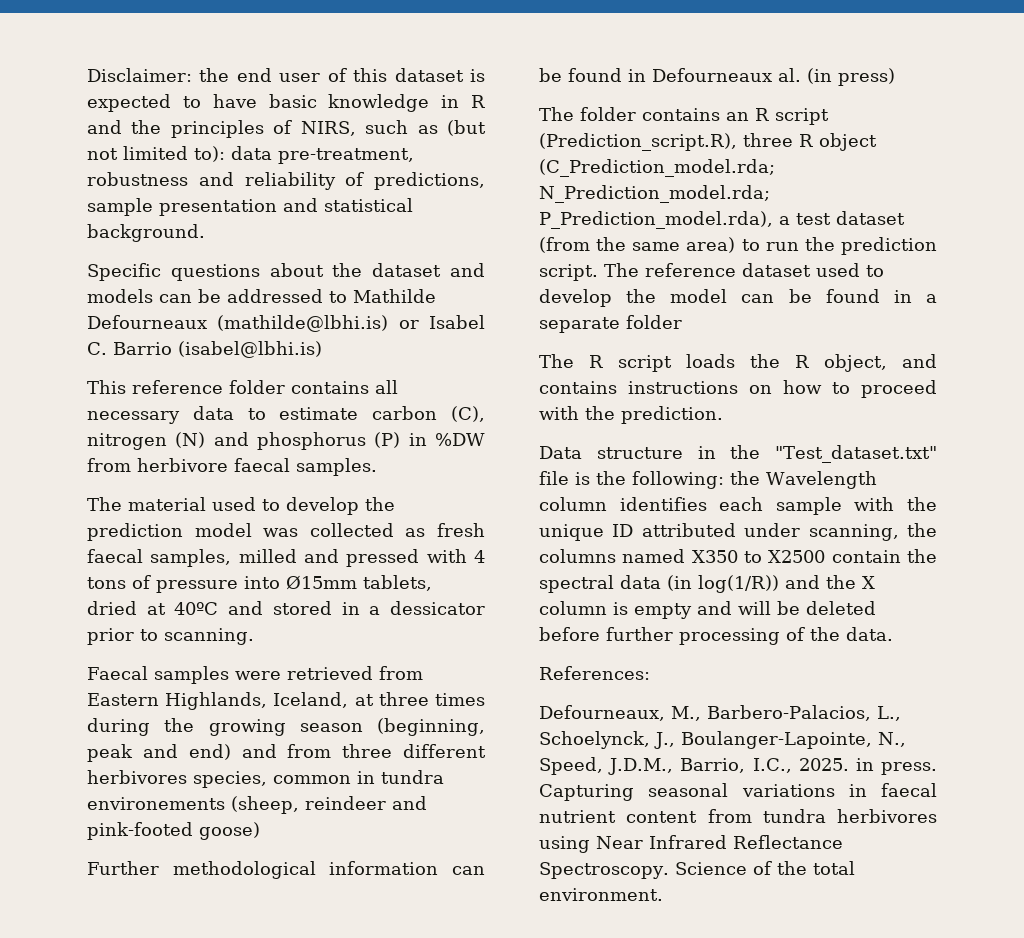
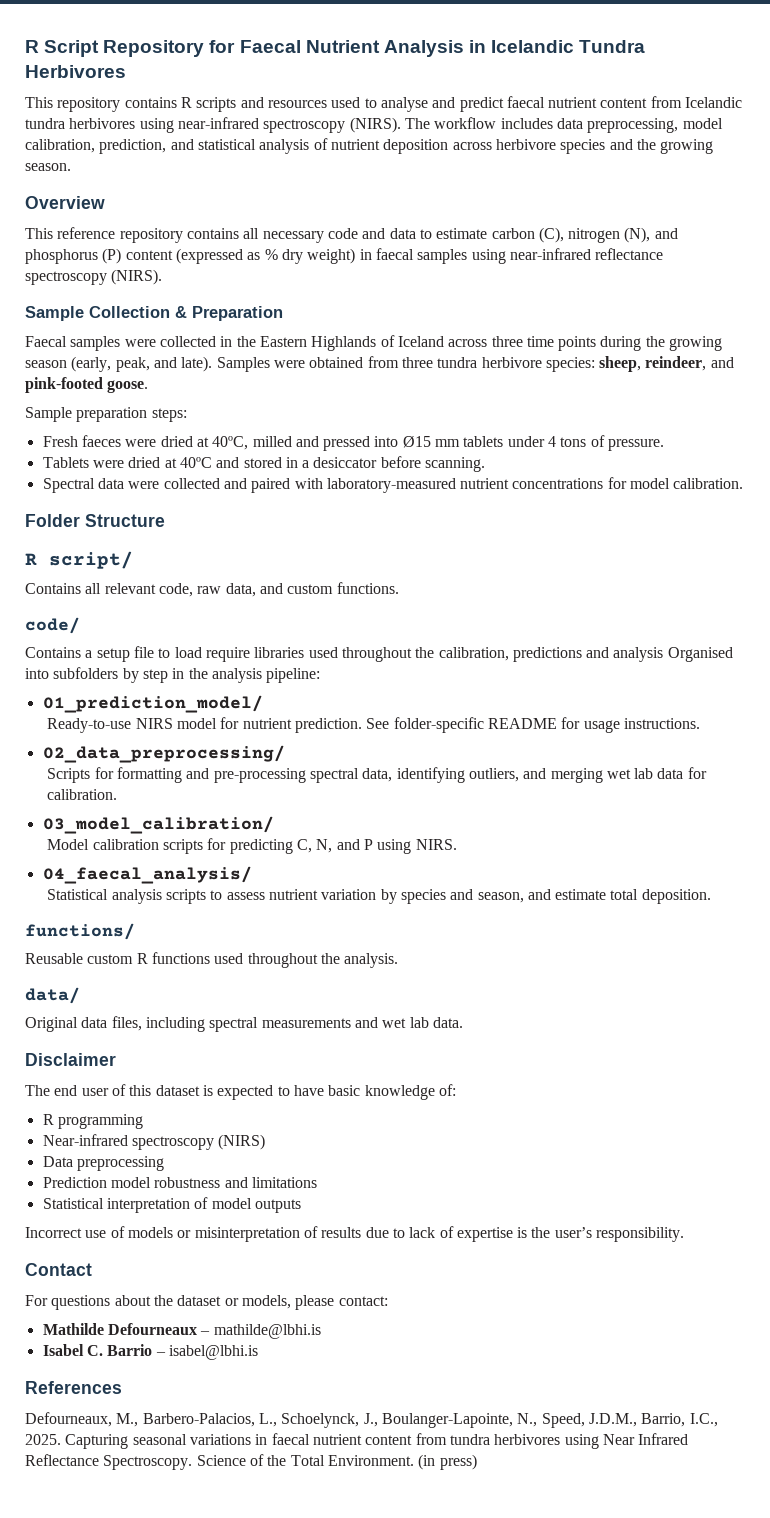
[87,68,230,82] Disclaimer: the -> [25,40,646,57] [25,65,126,78] [25,96,743,112] [25,117,723,133] [25,138,714,154] [25,163,71,171] [25,196,105,209] [25,227,678,243] [25,248,664,264] [25,269,163,285] [25,306,283,321] [25,335,723,351] [25,356,734,372] [25,377,149,393] [25,407,187,422] [42,435,665,451] [42,456,486,472] [42,477,744,493] [25,514,165,527] [25,551,133,569] [25,582,399,597] [25,617,80,634] [25,646,733,662] [25,667,321,683] [42,695,263,713] [47,717,700,733] [42,745,285,763] [47,767,707,783] [47,789,118,800] [42,816,274,834] [47,838,457,854] [42,866,252,884] [47,889,711,904] [25,923,135,940] [25,952,399,968] [25,987,80,1004] [25,1016,463,1032] [25,1053,116,1066] [25,1085,50,1096] R Script Repository for Faecal Nutrient Analysis in Icelandic Tundra Herbivores // This repository contains R scripts and resources used to analyse and predict faecal nutrient content from Icelandic tundra herbivores using near-infrared spectroscopy (NIRS). The workflow includes data preprocessing, model calibration, prediction, and statistical analysis of nutrient deposition across herbivore species and the growing season. // Overview // This reference repository contains all necessary code and data to estimate carbon (C), nitrogen (N), and phosphorus (P) content (expressed as % dry weight) in faecal samples using near-infrared reflectance spectroscopy (NIRS). // Sample Collection & Preparation // Faecal samples were collected in the Eastern Highlands of Iceland across three time points during the growing season (early, peak, and late). Samples were obtained from three tundra herbivore species: sheep, reindeer, and pink-footed goose. // Sample preparation steps: // Fresh faeces were dried at 40ºC, milled and pressed into Ø15 mm tablets under 4 tons of pressure. // Tablets were dried at 40ºC and stored in a desiccator before scanning. // Spectral data were collected and paired with laboratory-measured nutrient concentrations for model calibration. // Folder Structure // R script/ // Contains all relevant code, raw data, and custom functions. // code/ // Contains a setup file to load require libraries used throughout the calibration, predictions and analysis Organised into subfolders by step in the analysis pipeline: // 01_prediction_model/ // Ready-to-use NIRS model for nutrient prediction. See folder-specific README for usage instructions. // 02_data_preprocessing/ // Scripts for formatting and pre-processing spectral data, identifying outliers, and merging wet lab data for calibration. // 03_model_calibration/ // Model calibration scripts for predicting C, N, and P using NIRS. // 04_faecal_analysis/ // Statistical analysis scripts to assess nutrient variation by species and season, and estimate total deposition. // functions/ // Reusable custom R functions used throughout the analysis. // data/ // Original data files, including spectral measurements and wet lab data. // Disclaimer // The
[441,95,485,108] [87,120,486,138] [87,146,414,164] [87,172,485,190] [87,198,413,216] [87,224,205,242] [87,263,486,281] [87,289,436,303] [87,315,485,332] [87,341,322,358] [87,380,398,394] [87,406,486,424] [87,432,485,450] [87,458,377,476] [87,497,395,515] [87,523,485,541] [87,549,485,567] [87,575,432,593] [87,601,486,615] [87,628,254,645] [87,666,423,684] [87,692,485,710] [87,718,485,736] [87,744,486,762] [87,770,444,788] [87,796,427,814] [87,822,260,840] [87,861,486,879] [539,68,895,86] [539,107,829,125] [539,133,877,151] [539,159,775,177] [539,185,770,203] [539,211,905,229] [539,237,937,255] [539,263,884,281] [539,289,937,307] [539,315,682,333] [539,354,937,372] [539,380,937,398] [539,406,723,424] [539,445,938,463] [539,471,877,489] [539,497,937,515] [539,523,937,541] [539,549,937,563] [539,575,875,593] [539,601,876,619] [539,627,893,645] [539,666,650,680] in R and the principles of NIRS, such as (but not limited to): data pre-treatment, robustness and reliability of predictions, sample presentation and statistical background. // Specific questions about the dataset and models can be addressed to Mathilde Defourneaux (mathilde@lbhi.is) or Isabel C. Barrio (isabel@lbhi.is) // This reference folder contains all necessary data to estimate carbon (C), nitrogen (N) and phosphorus (P) in %DW from herbivore faecal samples. // The material used to develop the prediction model was collected as fresh faecal samples, milled and pressed with 4 tons of pressure into Ø15mm tablets, dried at 40ºC and stored in a dessicator prior to scanning. // Faecal samples were retrieved from Eastern Highlands, Iceland, at three times during the growing season (beginning, peak and end) and from three different herbivores species, common in tundra environements (sheep, reindeer and pink-footed goose) // Further methodological information can be found in Defourneaux al. (in press) // The folder contains an R script (Prediction_script.R), three R object (C_Prediction_model.rda; N_Prediction_model.rda; P_Prediction_model.rda), a test dataset (from the same area) to run the prediction script. The reference dataset used to develop the model can be found in a separate folder // The R script loads the R object, and contains instructions on how to proceed with the prediction. // Data structure in the "Test_dataset.txt" file is the following: the Wavelength column identifies each sample with the unique ID attributed under scanning, the columns named X350 to X2500 contain the spectral data (in log(1/R)) and the X column is empty and will be deleted before further processing of the data. // References: -> [438,1084,456,1096] [42,1114,143,1129] [42,1134,266,1150] [42,1156,164,1171] [42,1177,317,1188] [42,1197,301,1213] [25,1226,685,1242] [25,1263,92,1276] [25,1295,388,1310] [42,1323,321,1339] [42,1344,258,1360] [25,1381,122,1394] of: // R programming // Near-infrared spectroscopy (NIRS) // Data preprocessing // Prediction model robustness and limitations // Statistical interpretation of model outputs // Incorrect use of models or misinterpretation of results due to lack of expertise is the user’s responsibility. // Contact // For questions about the dataset or models, please contact: // Mathilde Defourneaux – mathilde@lbhi.is // Isabel C. Barrio – isabel@lbhi.is // References
[855,758,937,775] in press. -> (61, 1439) none
[812,861,855,875] [539,888,663,901] total environment. -> [290,1454,477,1470] Total Environment. (in press)

